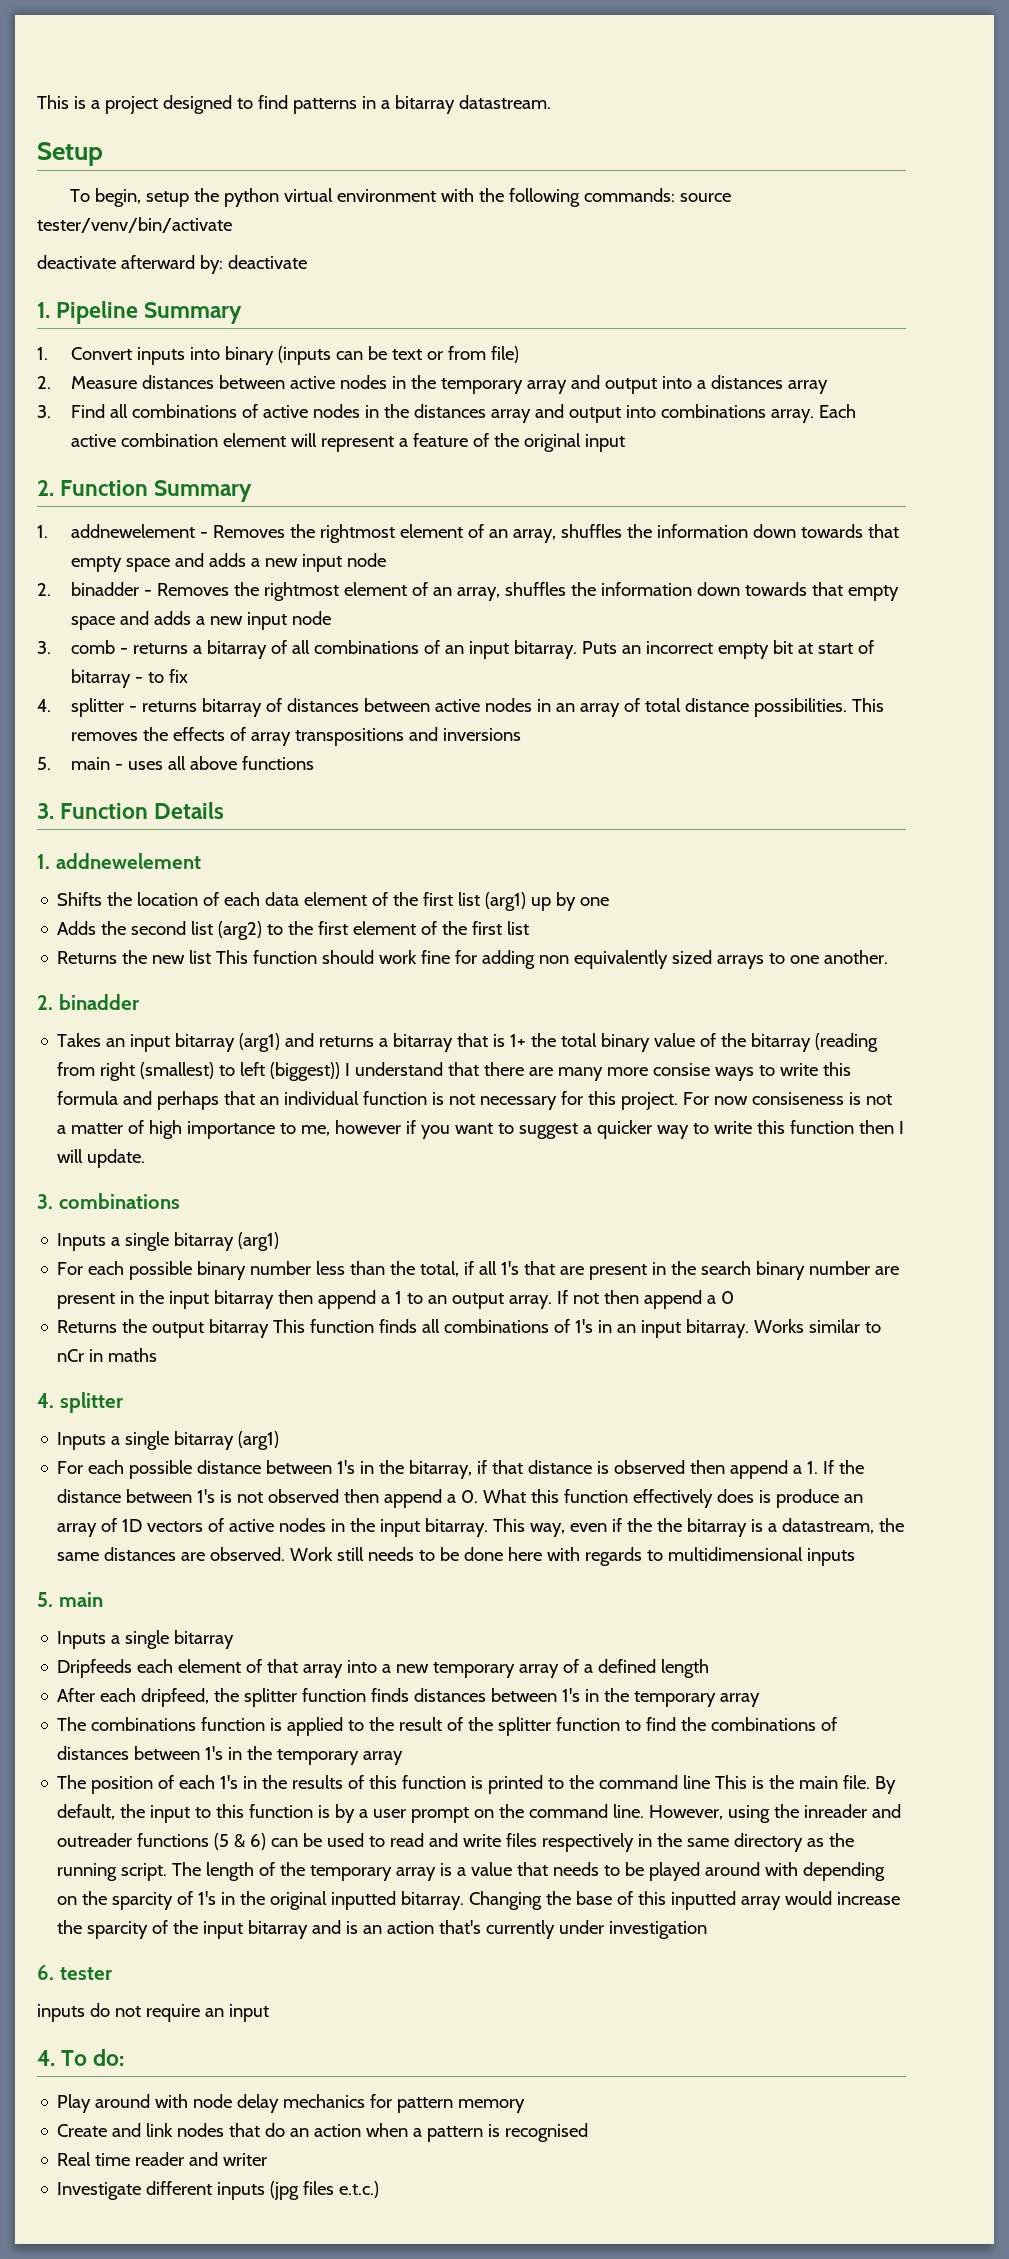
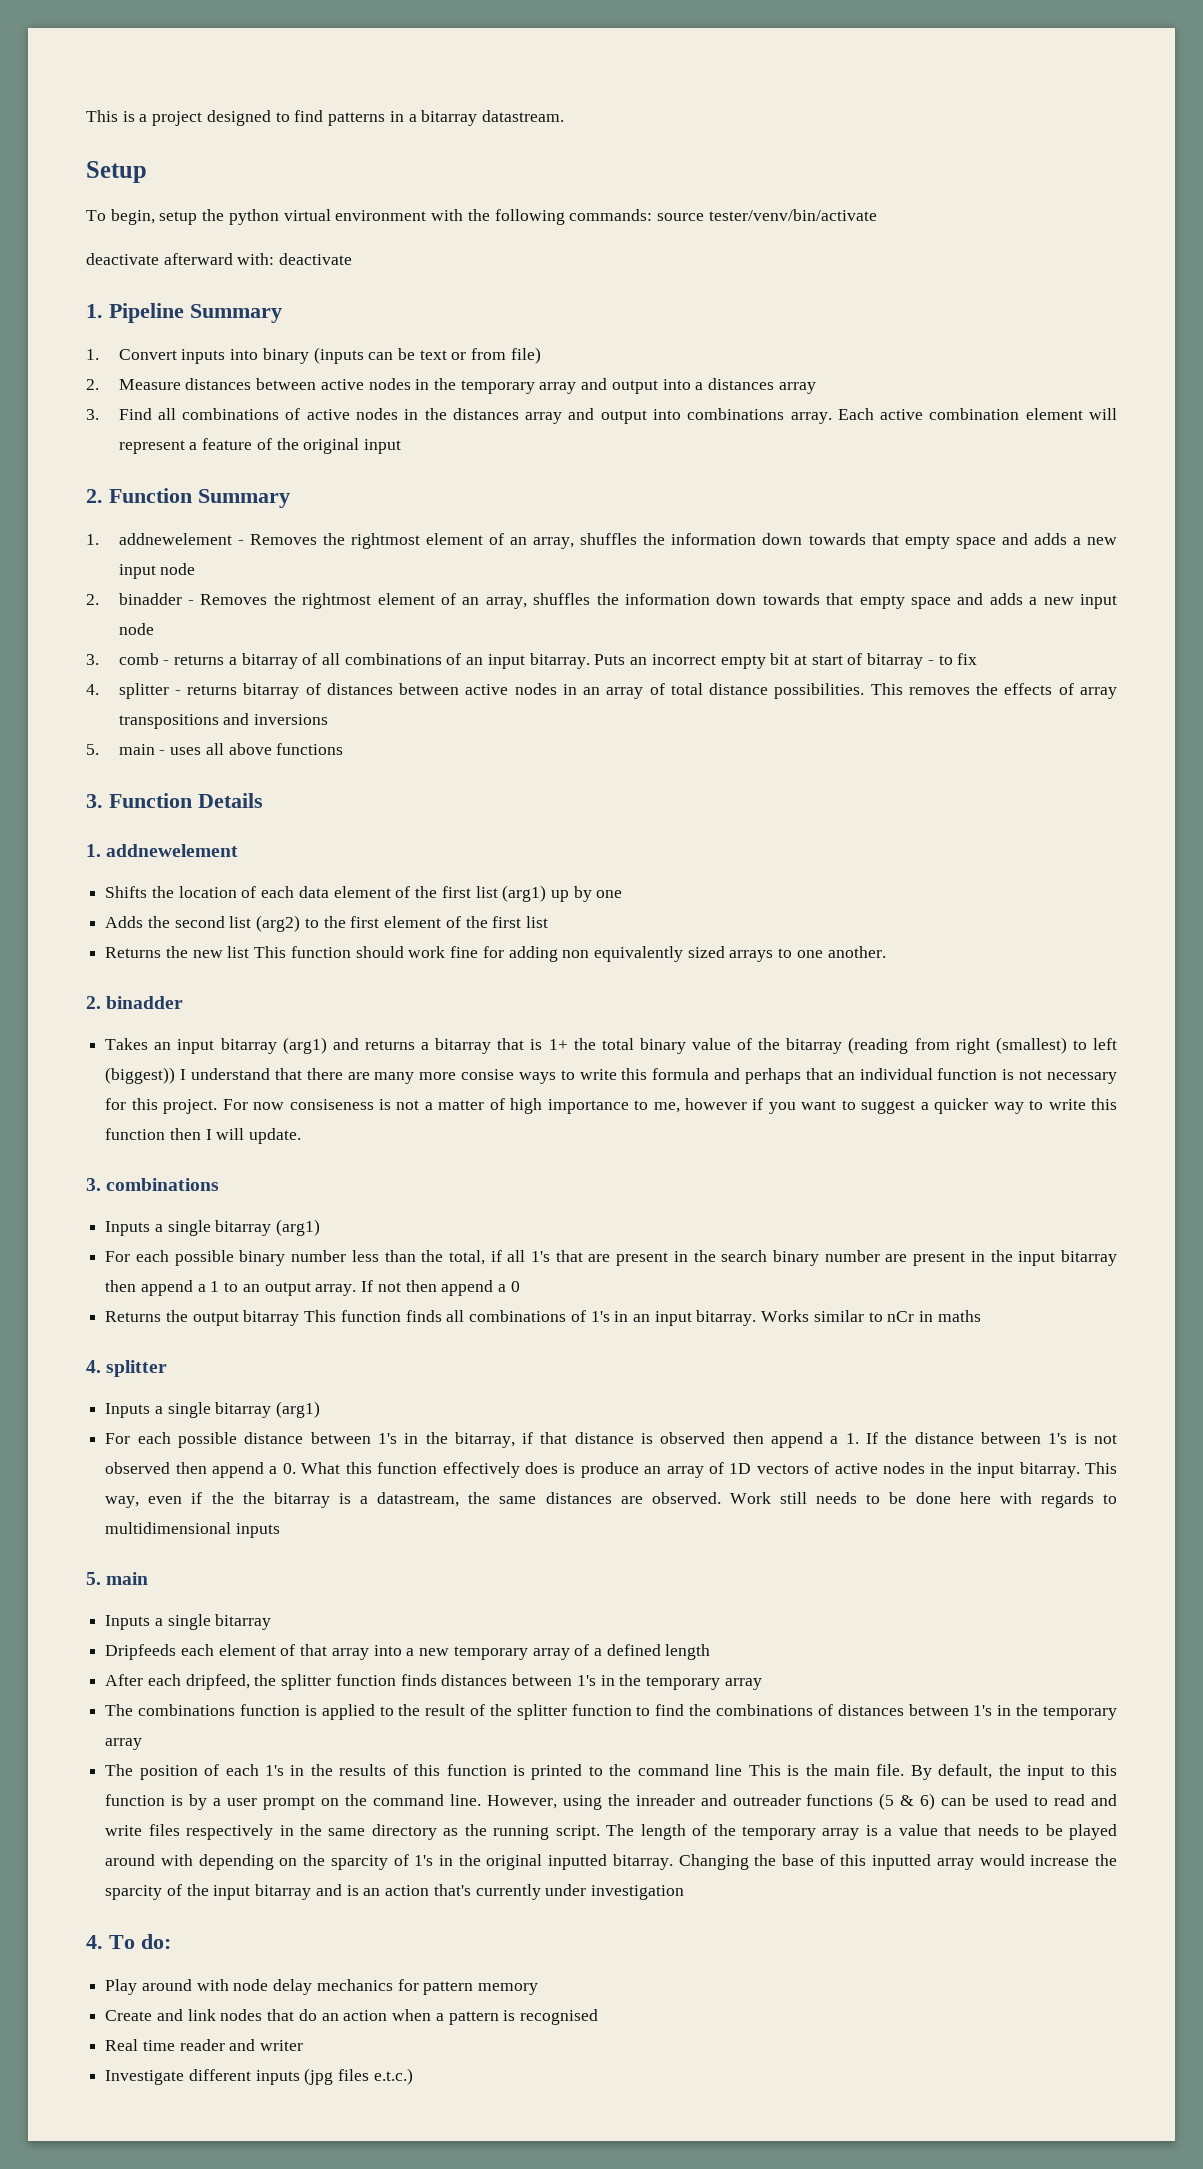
[199,255,223,274] by: -> [237,253,275,265] with:
[37,1965,113,1980] [37,2003,269,2022] // 6. tester // inputs do not require an input -> (684, 1892) none

